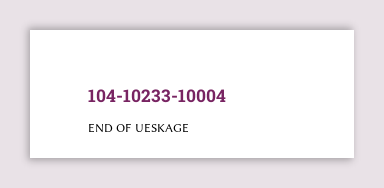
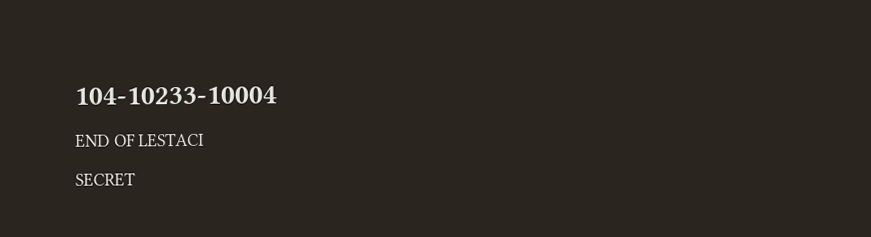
[134,123,189,133] UESKAGE -> [138,132,205,148] [75,172,136,187] LESTACI // SECRET

